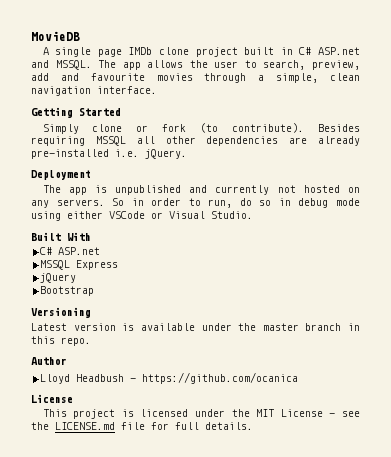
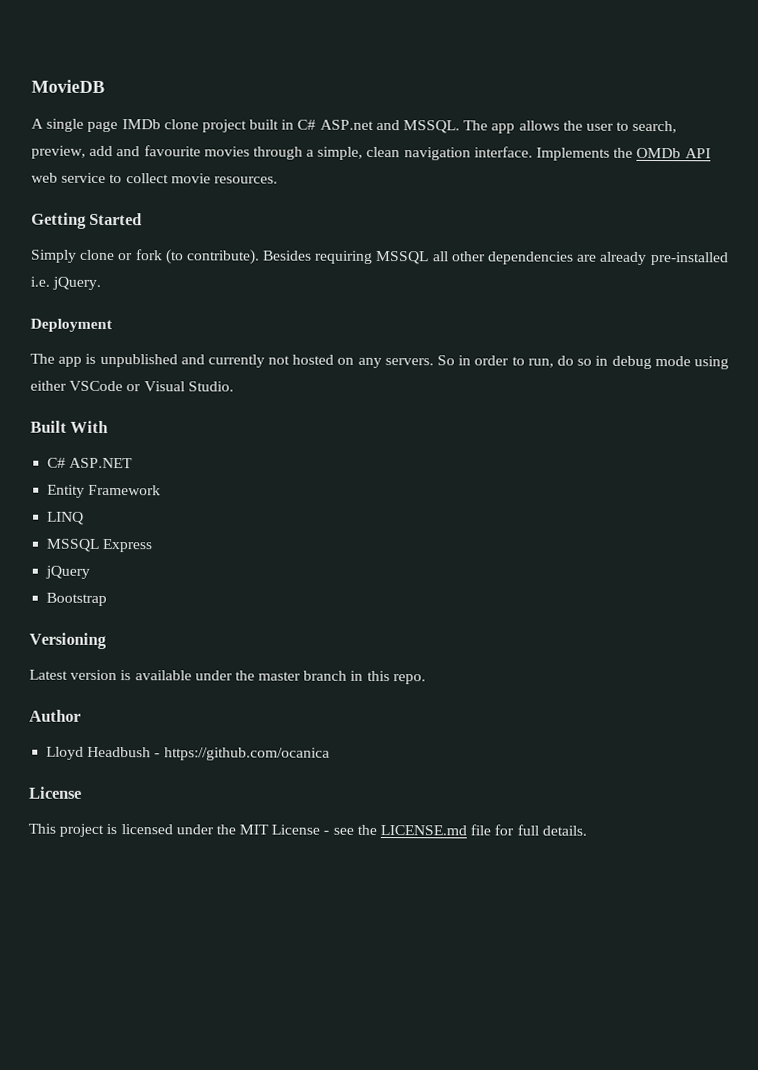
(157, 90) none -> [536,147,711,161] [31,172,278,184] Implements the OMDb API web service to collect movie resources.
[58,247,101,255] ASP.net -> [69,457,134,469] [47,484,162,498] [47,511,85,525] ASP.NET // Entity Framework // LINQ

